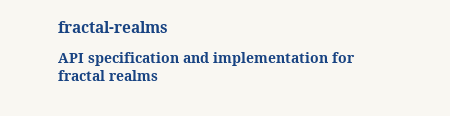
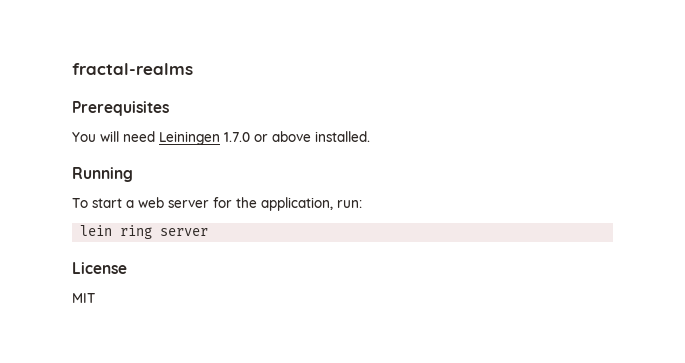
[58,52,355,66] [58,70,158,81] API specification and implementation for fractal realms -> [72,101,169,116] [72,131,370,145] [72,167,133,182] [72,197,362,211] [80,225,209,239] [72,262,127,274] [72,293,95,303] Prerequisites // You will need Leiningen 1.7.0 or above installed. // Running // To start a web server for the application, run: // lein ring server // License // MIT

